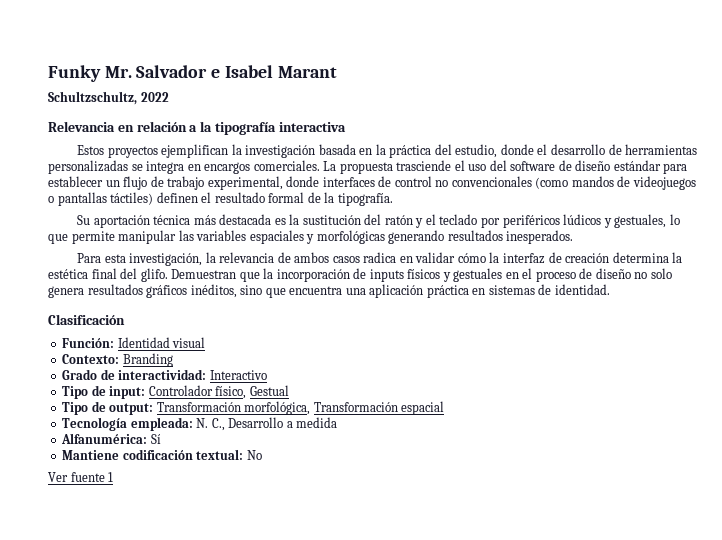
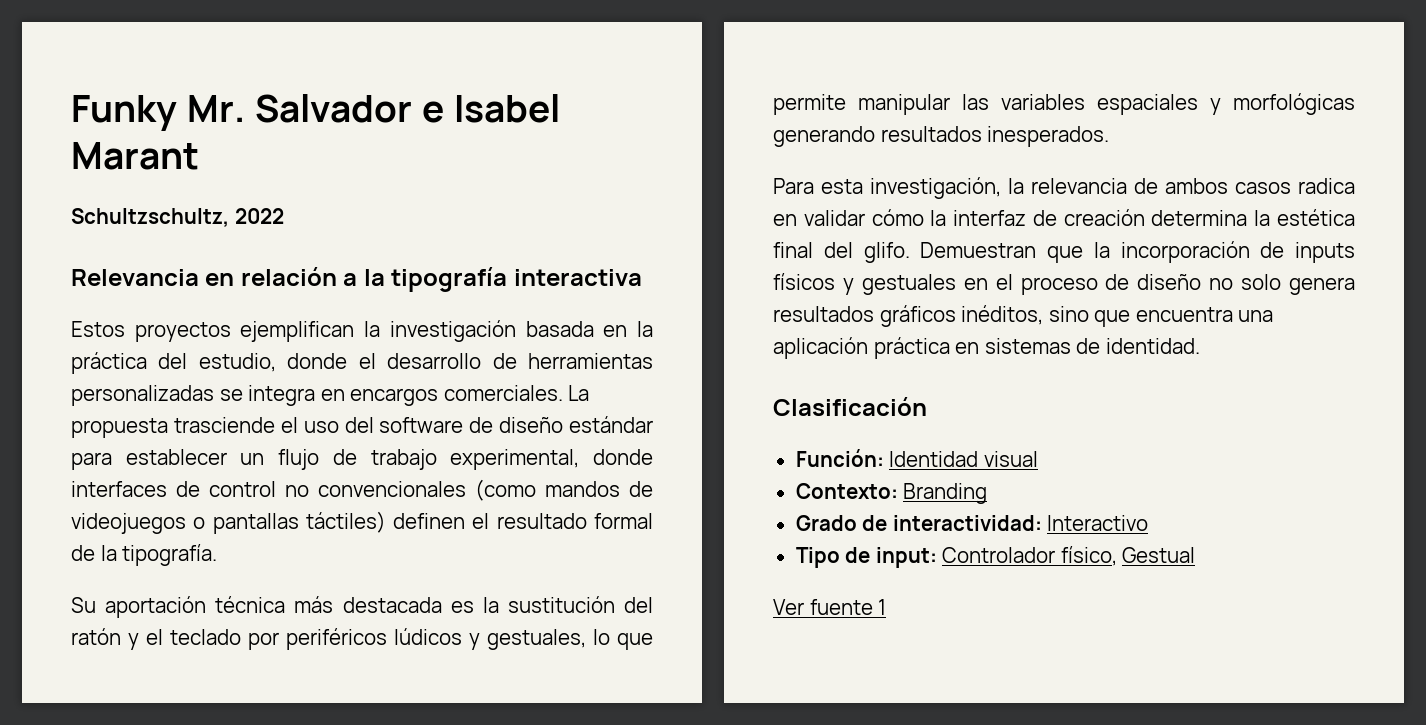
[62,401,445,415] [62,417,338,431] [61,433,161,444] [62,449,262,460] // Tipo de output: Transformación morfológica, Transformación espacial // Tecnología empleada: N. C., Desarrollo a medida // Alfanumérica: Sí // Mantiene codificación textual: No -> (1196, 555) none

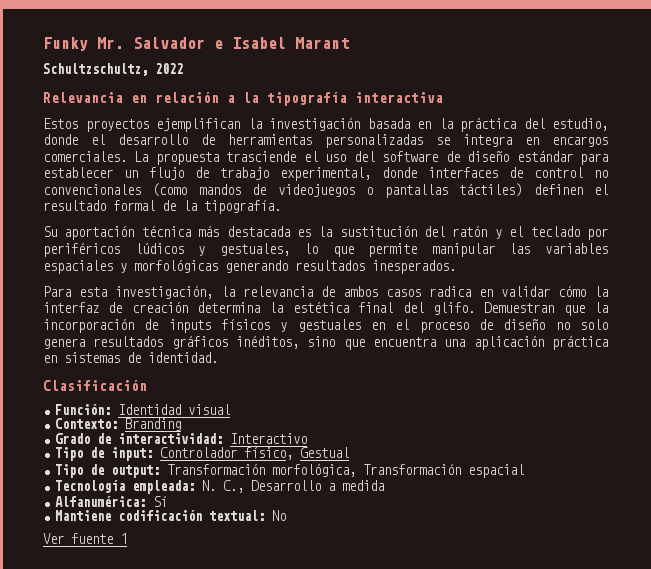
(1196, 555) none -> [55,463,525,478] [55,480,385,494] [55,496,168,507] [55,510,287,521] // Tipo de output: Transformación morfológica, Transformación espacial // Tecnología empleada: N. C., Desarrollo a medida // Alfanumérica: Sí // Mantiene codificación textual: No

